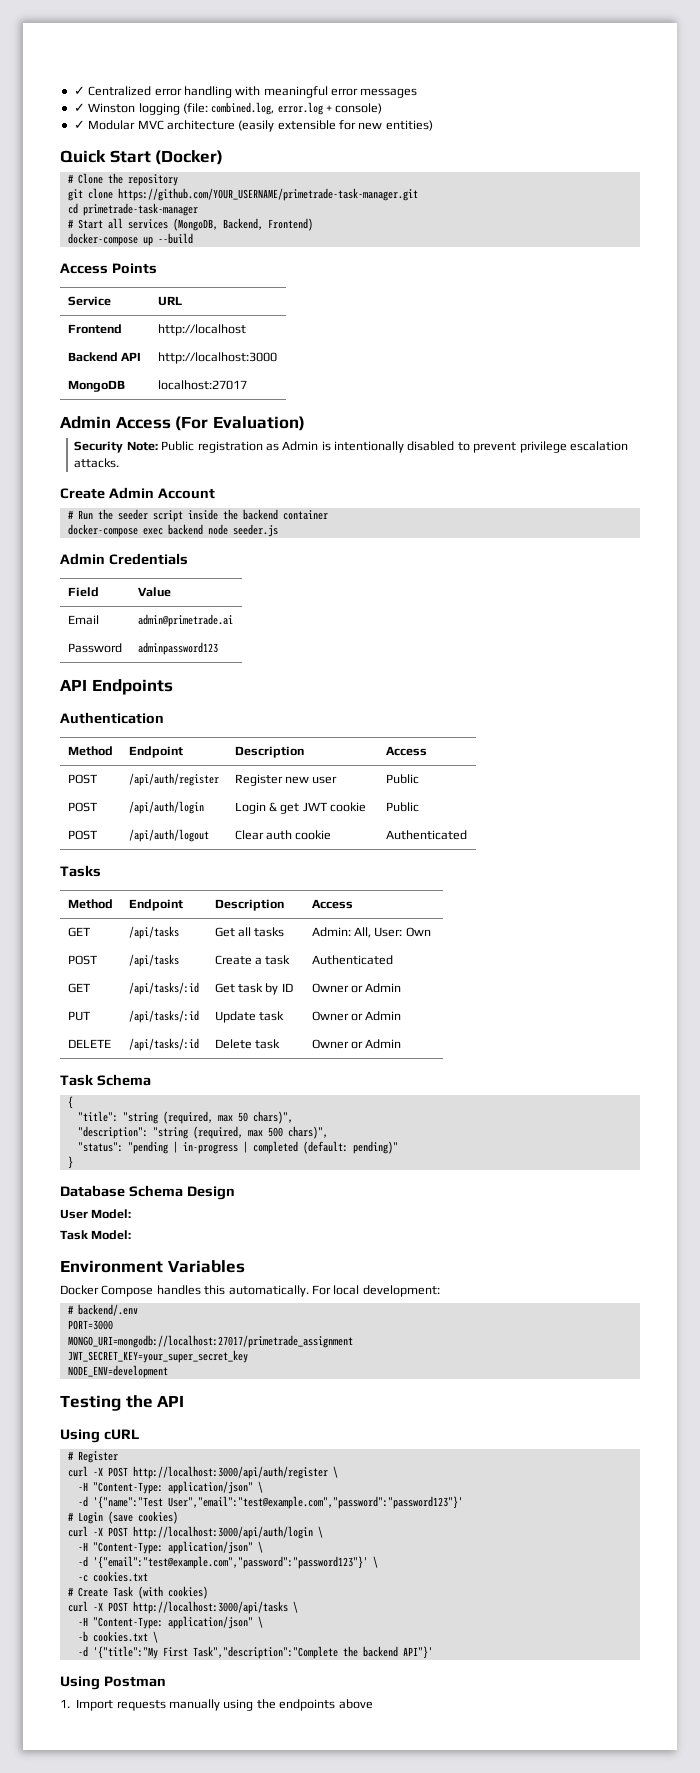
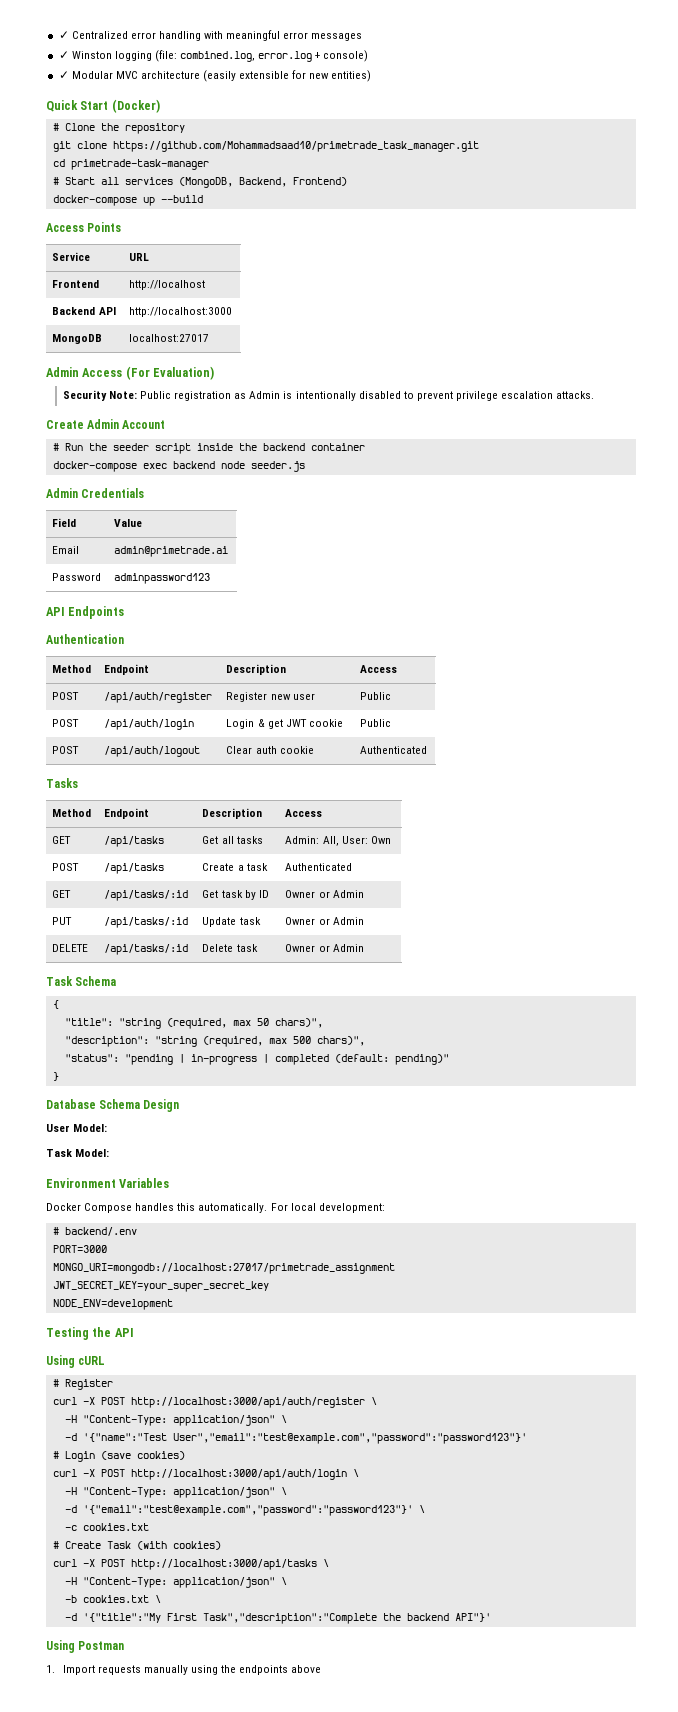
[117,188,418,201] https://github.com/YOUR_USERNAME/primetrade-task-manager.git -> [112,141,479,152] https://github.com/Mohammadsaad10/primetrade_task_manager.git

